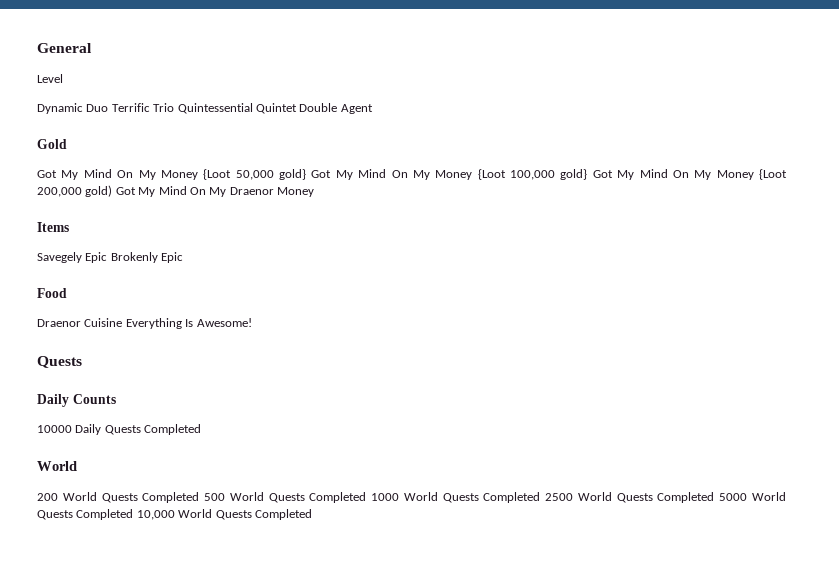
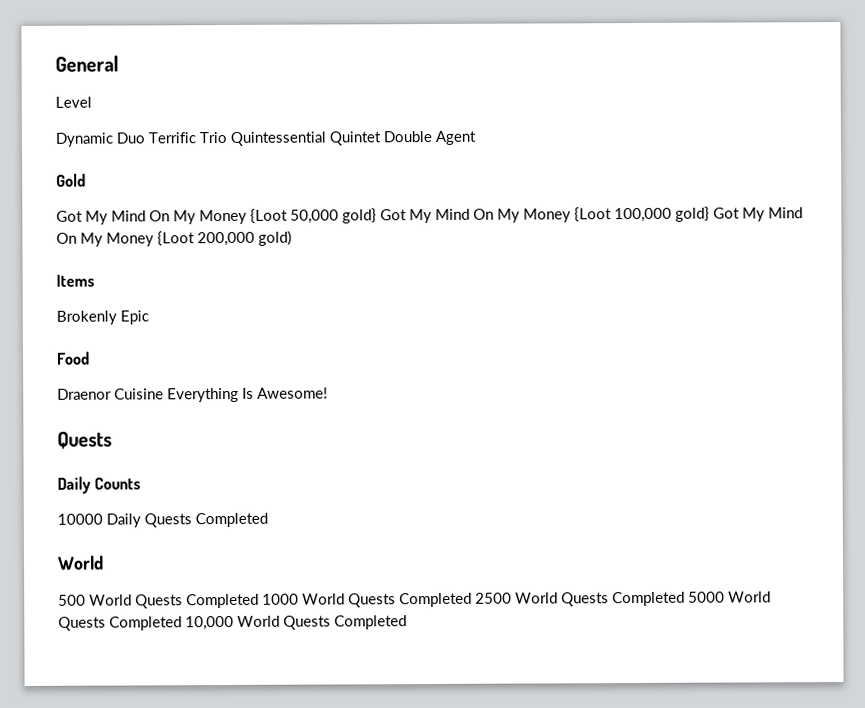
[115,186,314,197] Got My Mind On My Draenor Money -> (292, 238) none
[37,252,108,263] Savegely Epic -> (95, 280) none
[37,492,200,503] 200 World Quests Completed -> (104, 562) none

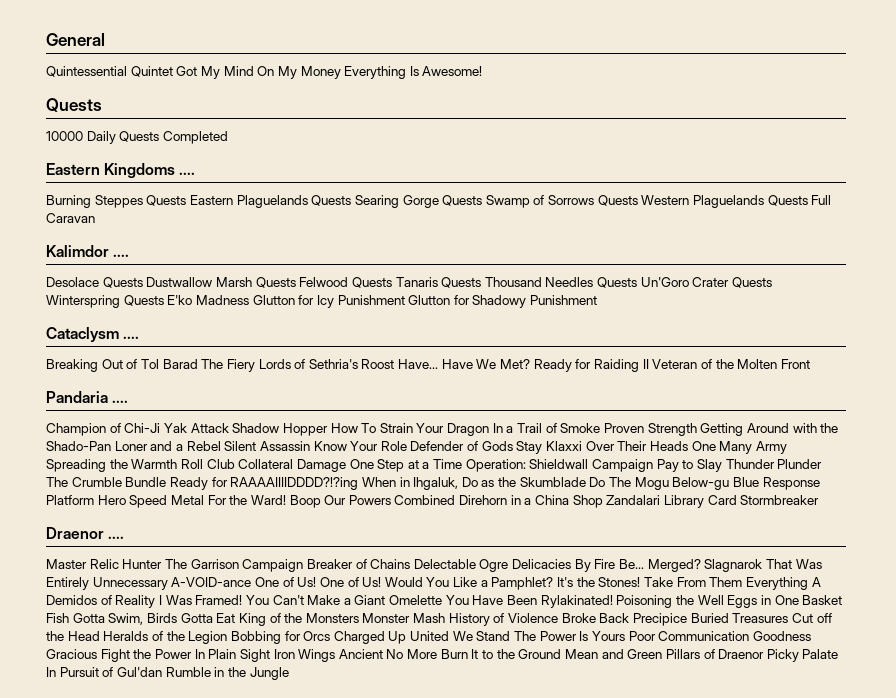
[55,96,92,108] [55,130,476,147] [56,173,86,187] [56,206,803,225] [56,230,292,247] [56,274,95,287] [56,310,149,325] [56,351,90,365] [57,388,164,400] Level // Dynamic Duo Terrific Trio Quintessential Quintet Double Agent // Gold // Got My Mind On My Money {Loot 50,000 gold} Got My Mind On My Money {Loot 100,000 gold} Got My Mind On My Money {Loot 200,000 gold) // Items // Brokenly Epic // Food // Draenor Cuisine -> [46,66,341,79] Quintessential Quintet Got My Mind On My Money
[57,476,142,494] // Daily Counts -> (102, 105) none
[57,555,104,570] [58,591,771,609] [58,615,407,631] World // 500 World Quests Completed 1000 World Quests Completed 2500 World Quests Completed 5000 World Quests Completed 10,000 World Quests Completed -> [46,163,196,178] [46,195,832,208] [46,213,95,223] [46,245,130,257] [46,277,773,288] [46,295,598,308] [46,327,140,342] [46,359,810,372] [46,391,129,403] [46,423,839,436] [46,441,787,454] [46,459,823,472] [46,477,820,490] [46,495,820,508] [46,527,125,539] [46,559,822,572] [46,577,821,590] [46,595,843,608] [46,613,832,626] [46,631,811,644] [46,649,839,662] [46,667,289,680] Eastern Kingdoms .... // Burning Steppes Quests Eastern Plaguelands Quests Searing Gorge Quests Swamp of Sorrows Quests Western Plaguelands Quests Full Caravan // Kalimdor .... // Desolace Quests Dustwallow Marsh Quests Felwood Quests Tanaris Quests Thousand Needles Quests Un'Goro Crater Quests Winterspring Quests E'ko Madness Glutton for Icy Punishment Glutton for Shadowy Punishment // Cataclysm .... // Breaking Out of Tol Barad The Fiery Lords of Sethria's Roost Have... Have We Met? Ready for Raiding II Veteran of the Molten Front // Pandaria .... // Champion of Chi-Ji Yak Attack Shadow Hopper How To Strain Your Dragon In a Trail of Smoke Proven Strength Getting Around with the Shado-Pan Loner and a Rebel Silent Assassin Know Your Role Defender of Gods Stay Klaxxi Over Their Heads One Many Army Spreading the Warmth Roll Club Collateral Damage One Step at a Time Operation: Shieldwall Campaign Pay to Slay Thunder Plunder The Crumble Bundle Ready for RAAAAIIIIDDDD?!?ing When in Ihgaluk, Do as the Skumblade Do The Mogu Below-gu Blue Response Platform Hero Speed Metal For the Ward! Boop Our Powers Combined Direhorn in a China Shop Zandalari Library Card Stormbreaker // Draenor .... // Master Relic Hunter The Garrison Campaign Breaker of Chains Delectable Ogre Delicacies By Fire Be... Merged? Slagnarok That Was Entirely Unnecessary A-VOID-ance One of Us! One of Us! Would You Like a Pamphlet? It's the Stones! Take From Them Everything A Demidos of Reality I Was Framed! You Can't Make a Giant Omelette You Have Been Rylakinated! Poisoning the Well Eggs in One Basket Fish Gotta Swim, Birds Gotta Eat King of the Monsters Monster Mash History of Violence Broke Back Precipice Buried Treasures Cut off the Head Heralds of the Legion Bobbing for Orcs Charged Up United We Stand The Power Is Yours Poor Communication Goodness Gracious Fight the Power In Plain Sight Iron Wings Ancient No More Burn It to the Ground Mean and Green Pillars of Draenor Picky Palate In Pursuit of Gul'dan Rumble in the Jungle

